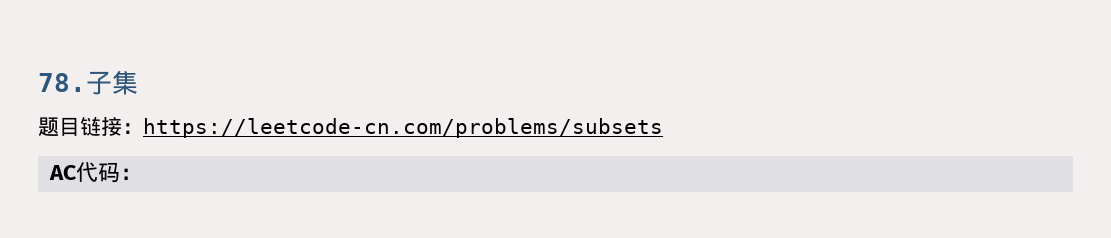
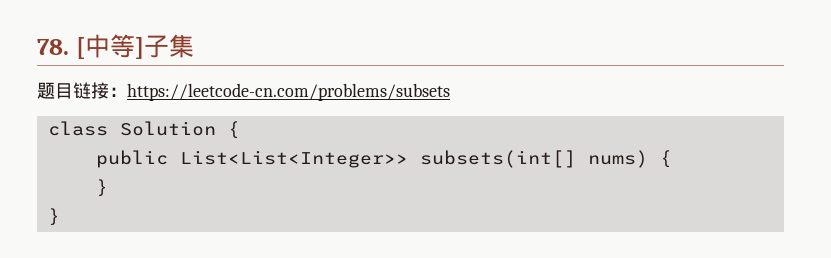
(86, 82) none -> [75,34,144,59] [中等]
[49,162,143,183] AC代码： -> [47,121,240,139] [95,150,672,168] [95,179,108,197] [47,208,60,226] class Solution { // public List<List<Integer>> subsets(int[] nums) { // } // }

